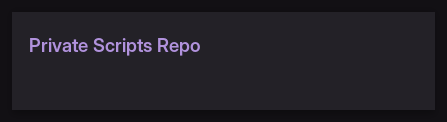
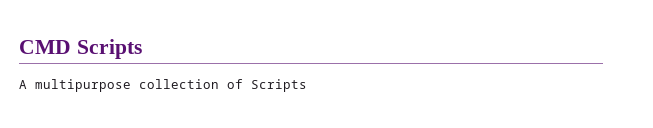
[29,38,201,56] Private Scripts Repo -> [19,39,142,59] [19,79,307,92] CMD Scripts // A multipurpose collection of Scripts

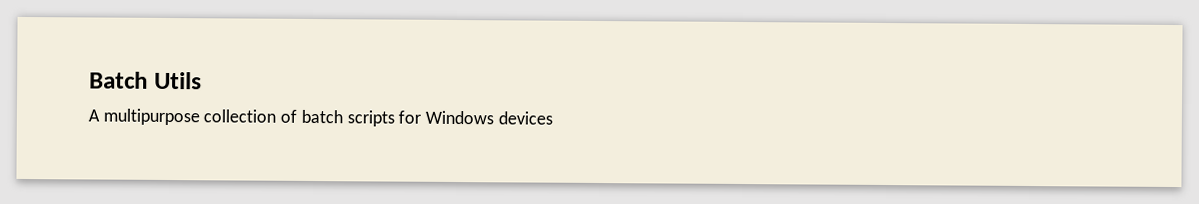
[19,39,142,59] CMD Scripts -> [89,71,202,90] Batch Utils
[251,79,307,92] Scripts -> [300,109,553,127] batch scripts for Windows devices

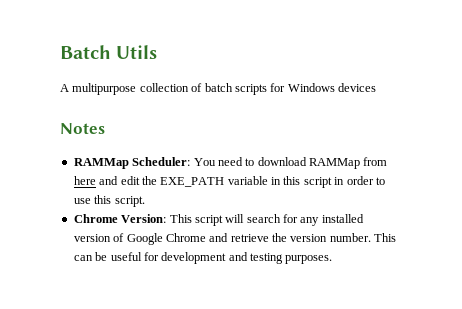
(553, 118) none -> [60,123,105,134] [73,157,388,169] [73,176,385,188] [73,195,145,207] [73,214,364,226] [73,233,397,245] [73,252,333,264] // Notes // RAMMap Scheduler: You need to download RAMMap from here and edit the EXE_PATH variable in this script in order to use this script. // Chrome Version: This script will search for any installed version of Google Chrome and retrieve the version number. This can be useful for development and testing purposes.

